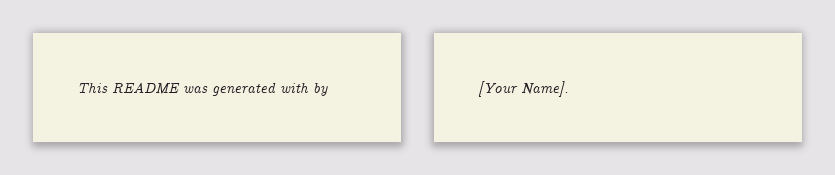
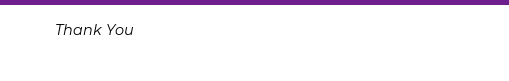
[77,81,569,97] This README was generated with by [Your Name]. -> [55,24,134,35] Thank You

